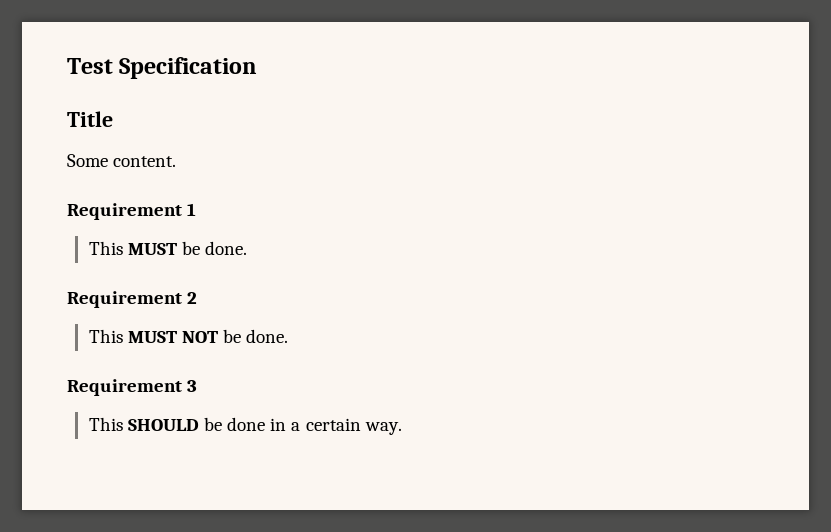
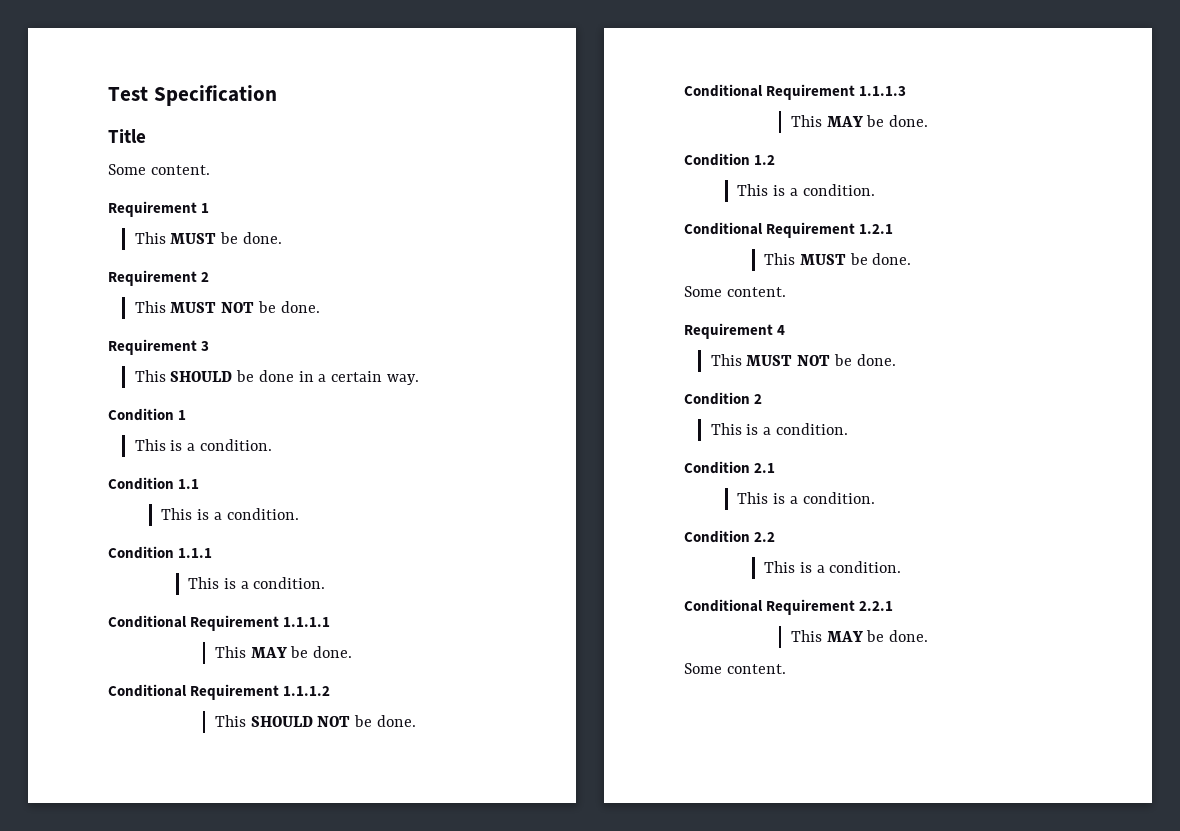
(402, 428) none -> [108,408,187,421] [134,439,272,451] [108,477,200,490] [161,508,299,520] [108,546,213,559] [188,577,326,589] [108,615,331,631] [214,646,353,658] [108,684,331,700] [214,715,416,727] [684,84,907,100] [790,115,929,127] [684,153,776,166] [737,184,875,196] [684,222,894,238] [764,253,912,265] [684,286,786,297] [684,323,786,339] [710,354,896,366] [684,392,763,405] [710,423,848,435] [684,461,776,474] [737,492,875,504] [684,530,776,543] [764,561,902,573] [684,599,894,615] [790,630,929,642] [684,663,786,674] // Condition 1 // This is a condition. // Condition 1.1 // This is a condition. // Condition 1.1.1 // This is a condition. // Conditional Requirement 1.1.1.1 // This MAY be done. // Conditional Requirement 1.1.1.2 // This SHOULD NOT be done. // Conditional Requirement 1.1.1.3 // This MAY be done. // Condition 1.2 // This is a condition. // Conditional Requirement 1.2.1 // This MUST be done. // Some content. // Requirement 4 // This MUST NOT be done. // Condition 2 // This is a condition. // Condition 2.1 // This is a condition. // Condition 2.2 // This is a condition. // Conditional Requirement 2.2.1 // This MAY be done. // Some content.

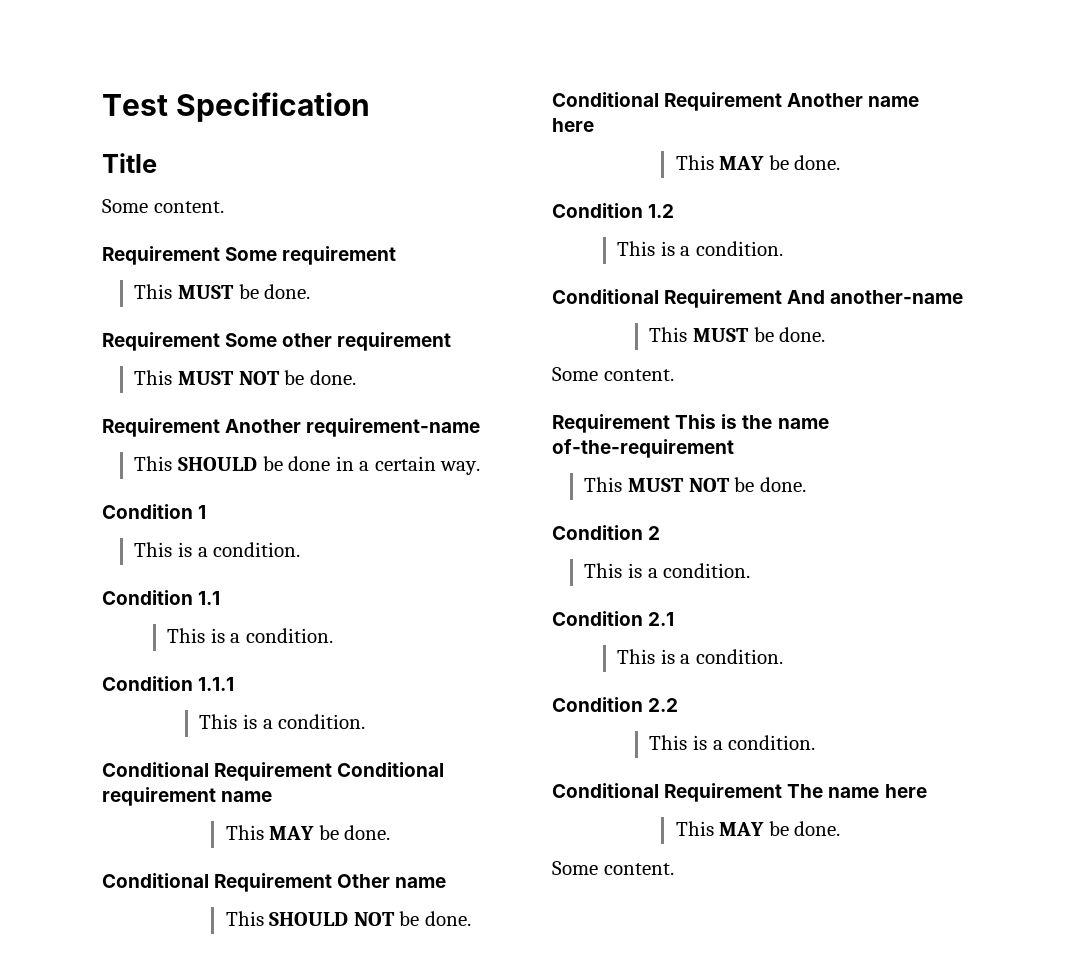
[201,203,210,213] 1 -> [225,246,397,265] Some requirement
[201,272,210,282] 2 -> [225,332,452,351] Some other requirement
[201,341,210,351] 3 -> [225,418,481,437] Another requirement-name
[283,617,331,627] 1.1.1.1 -> [337,762,445,777] [102,787,273,806] Conditional requirement name
[283,686,331,696] 1.1.1.2 -> [337,874,447,888] Other name
[859,86,907,96] 1.1.1.3 -> [787,93,920,107] [552,118,594,132] Another name here
[859,224,894,234] 1.2.1 -> [787,290,964,304] And another-name
[777,325,786,335] 4 -> [675,414,829,429] [552,439,734,458] This is the name of-the-requirement
[859,601,894,611] 2.2.1 -> [787,784,927,798] The name here

